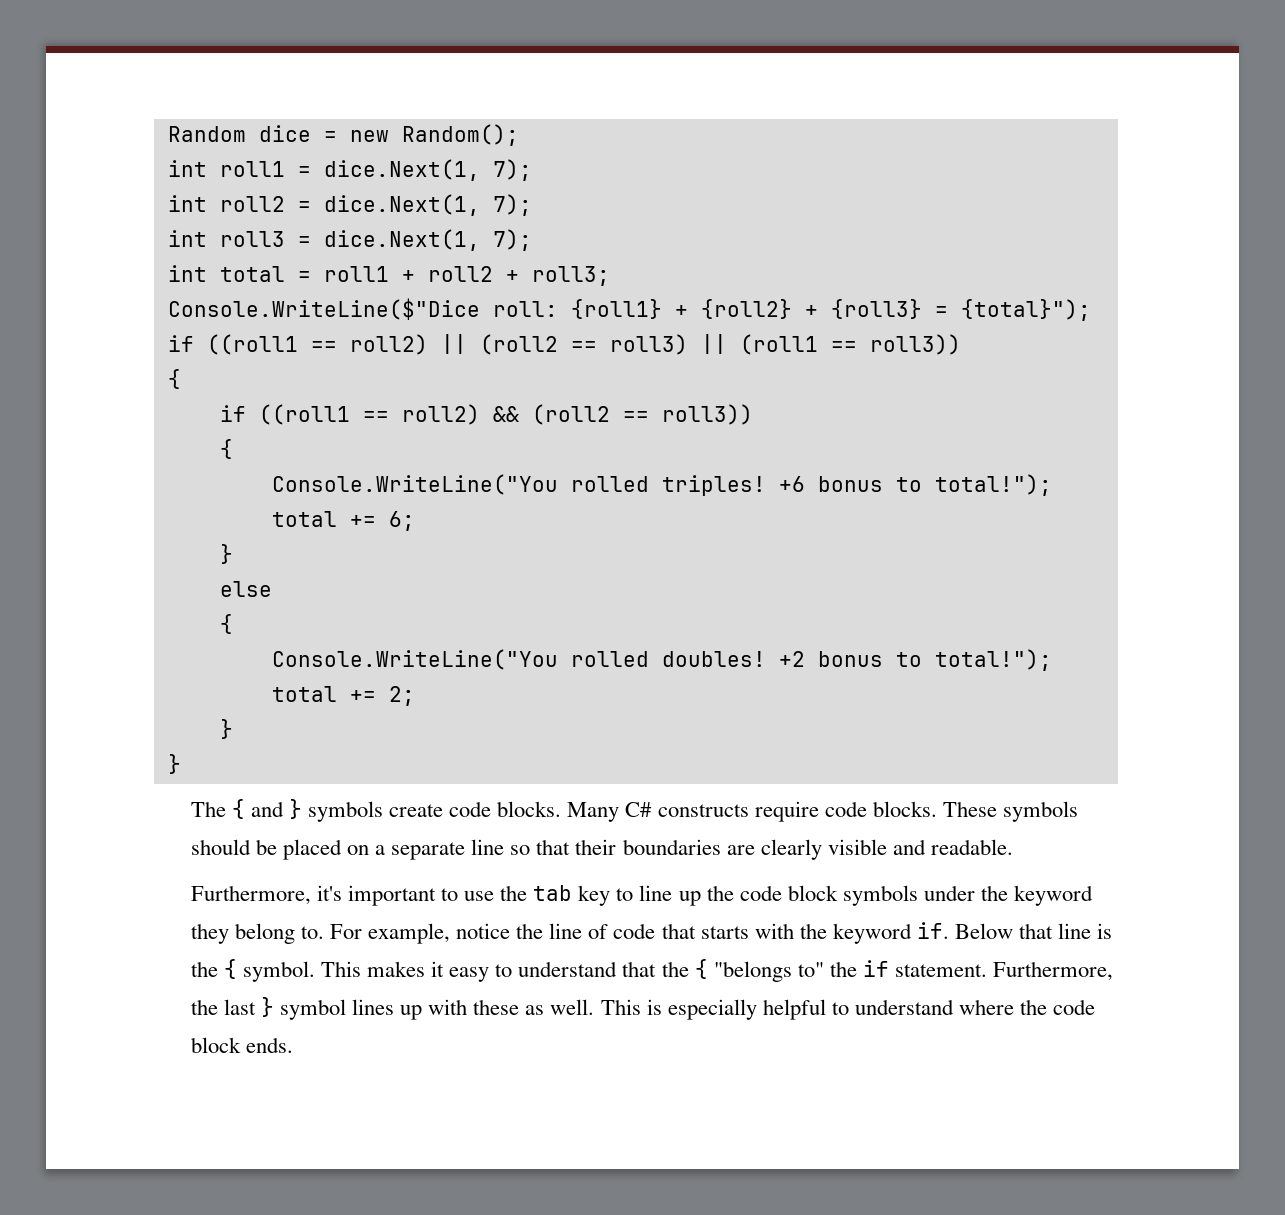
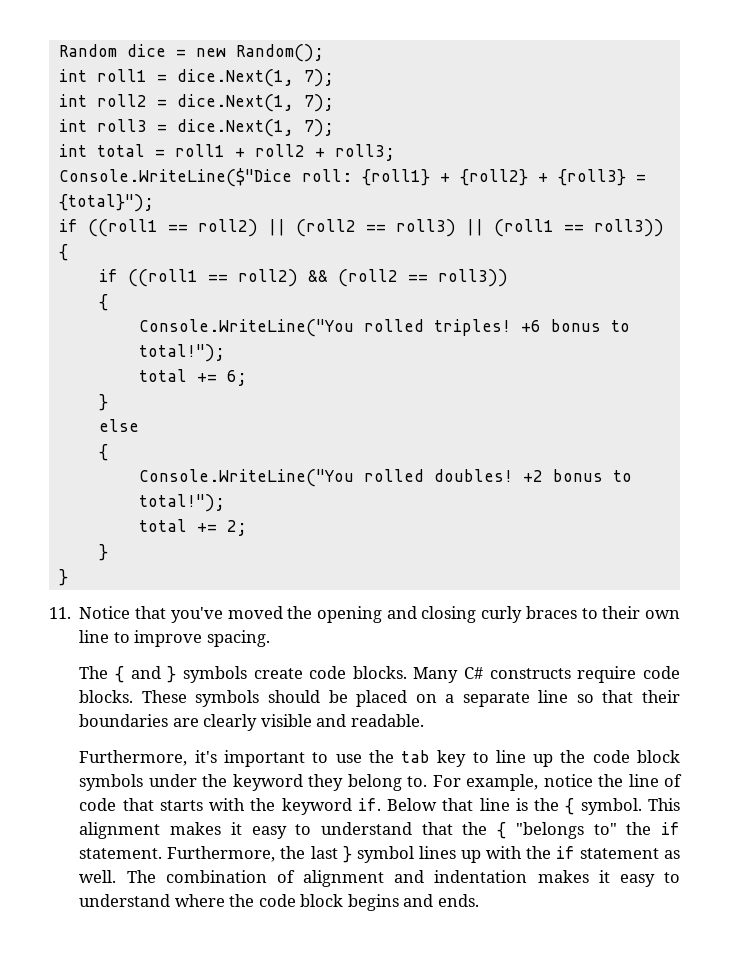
(181, 764) none -> [49,606,680,623] [79,630,270,647] // 11. Notice that you've moved the opening and closing curly braces to their own line to improve spacing.
(361, 969) none -> [79,822,161,839] alignment
[473,999,826,1020] these as well. This is especially helpful -> [525,846,681,859] [79,870,655,887] the if statement as well. The combination of alignment and indentation makes it easy
(241, 1045) none -> [347,894,434,911] begins and

